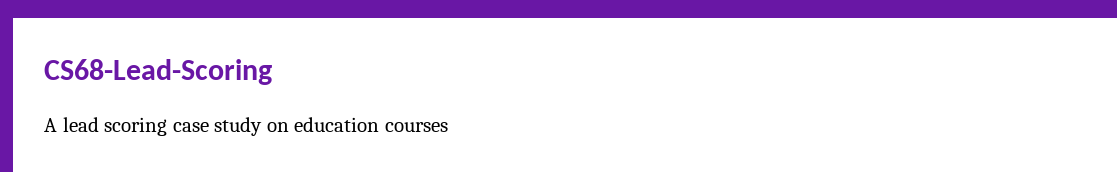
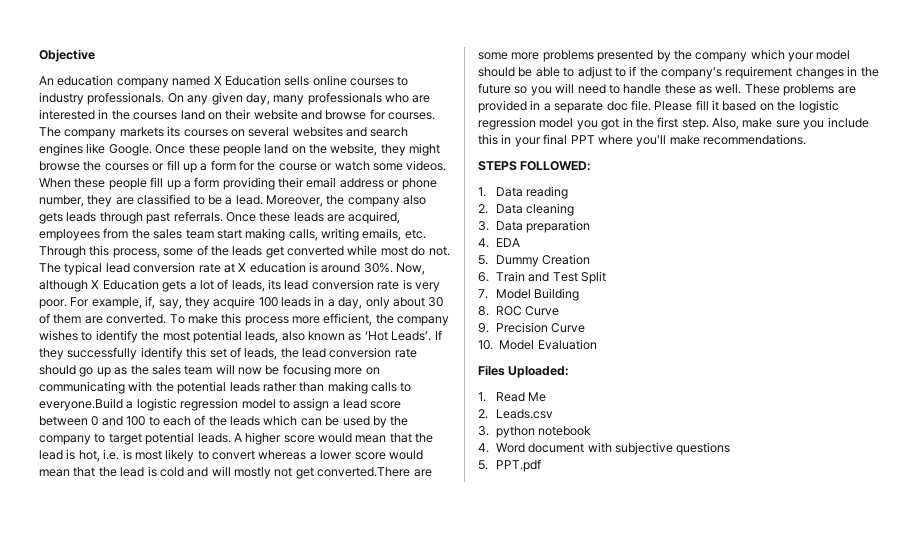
[44,59,272,85] [44,117,448,136] CS68-Lead-Scoring // A lead scoring case study on education courses -> [39,49,95,62] [39,75,409,88] [39,92,431,105] [39,109,436,120] [39,126,409,139] [39,143,441,156] [39,160,447,173] [39,177,437,190] [39,194,427,207] [39,211,401,224] [39,228,426,241] [39,245,450,258] [39,262,426,275] [39,279,440,292] [39,296,444,309] [39,313,450,326] [39,330,442,343] [39,347,417,360] [39,364,380,377] [39,381,412,394] [39,398,402,411] [39,415,409,428] [39,432,434,445] [39,449,423,462] [39,466,432,479] [478,49,851,62] [478,66,879,79] [478,83,856,96] [478,100,839,113] [478,117,869,130] [478,134,806,147] [478,161,592,171] [478,186,569,199] [478,203,575,216] [478,220,591,233] [478,238,520,248] [478,254,591,267] [478,271,607,284] [478,288,580,301] [478,306,560,316] [478,322,586,333] [478,339,597,350] [478,365,570,378] [478,392,547,402] [478,409,553,419] [478,426,592,438] [478,442,731,455] [478,459,541,472] Objective // An education company named X Education sells online courses to industry professionals. On any given day, many professionals who are interested in the courses land on their website and browse for courses. The company markets its courses on several websites and search engines like Google. Once these people land on the website, they might browse the courses or fill up a form for the course or watch some videos. When these people fill up a form providing their email address or phone number, they are classified to be a lead. Moreover, the company also gets leads through past referrals. Once these leads are acquired, employees from the sales team start making calls, writing emails, etc. Through this process, some of the leads get converted while most do not. The typical lead conversion rate at X education is around 30%. Now, although X Education gets a lot of leads, its lead conversion rate is very poor. For example, if, say, they acquire 100 leads in a day, only about 30 of them are converted. To make this process more efficient, the company wishes to identify the most potential leads, also known as ‘Hot Leads’. If they successfully identify this set of leads, the lead conversion rate should go up as the sales team will now be focusing more on communicating with the potential leads rather than making calls to everyone.Build a logistic regression model to assign a lead score between 0 and 100 to each of the leads which can be used by the company to target potential leads. A higher score would mean that the lead is hot, i.e. is most likely to convert whereas a lower score would mean that the lead is cold and will mostly not get converted.There are some more problems presented by the company which your model should be able to adjust to if the company's requirement changes in the future so you will need to handle these as well. These problems are provided in a separate doc file. Please fill it based on the logistic regression model you got in the first step. Also, make sure you include this in your final PPT where you'll make recommendations. // STEPS FOLLOWED: // 1. Data reading // 2. Data cleaning // 3. Data preparation // 4. EDA // 5. Dummy Creation // 6. Train and Test Split // 7. Model Building // 8. ROC Curve // 9. Precision Curve // 10. Model Evaluation // Files Uploaded: // 1. Read Me // 2. Leads.csv // 3. python notebook // 4. Word document with subjective questions // 5. PPT.pdf

